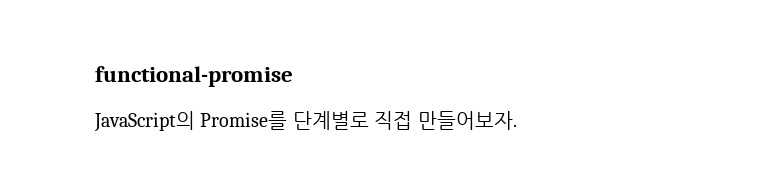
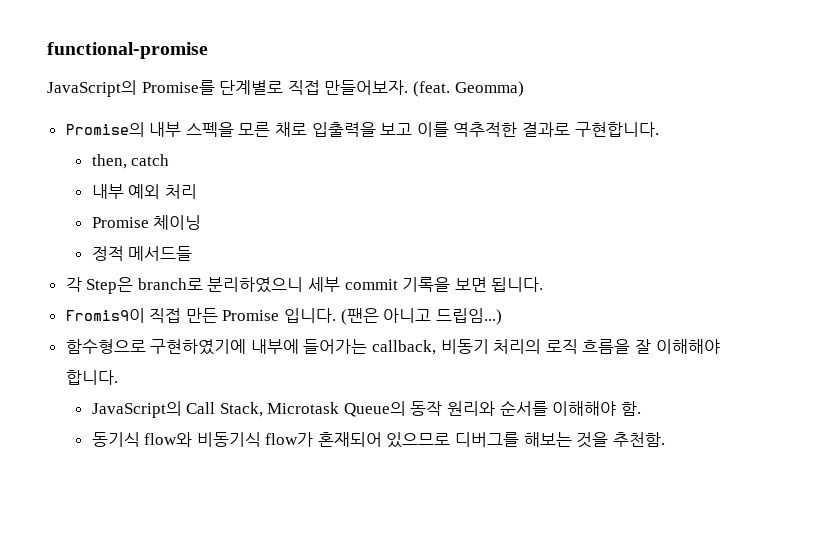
(517, 120) none -> [412,81,524,97] [65,122,659,137] [91,154,170,169] [91,184,197,199] [91,215,202,230] [91,246,193,261] [65,277,544,294] [65,308,502,325] [65,339,720,355] [65,370,118,385] [91,400,641,418] [91,432,665,448] (feat. Geomma) // Promise의 내부 스펙을 모른 채로 입출력을 보고 이를 역추적한 결과로 구현합니다. // then, catch // 내부 예외 처리 // Promise 체이닝 // 정적 메서드들 // 각 Step은 branch로 분리하였으니 세부 commit 기록을 보면 됩니다. // Fromis9이 직접 만든 Promise 입니다. (팬은 아니고 드립임...) // 함수형으로 구현하였기에 내부에 들어가는 callback, 비동기 처리의 로직 흐름을 잘 이해해야 합니다. // JavaScript의 Call Stack, Microtask Queue의 동작 원리와 순서를 이해해야 함. // 동기식 flow와 비동기식 flow가 혼재되어 있으므로 디버그를 해보는 것을 추천함.

